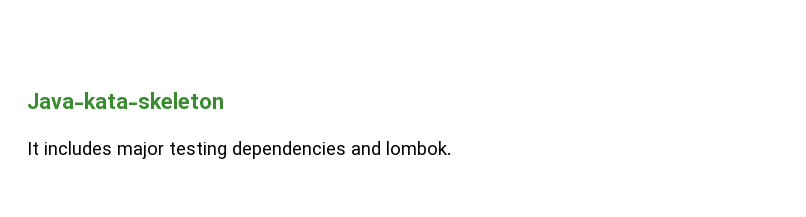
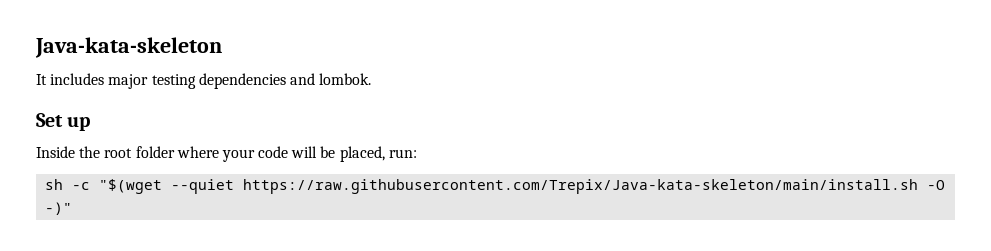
(451, 148) none -> [36,113,91,131] [36,146,417,162] [45,179,946,194] [45,202,73,215] // Set up // Inside the root folder where your code will be placed, run: // sh -c "$(wget --quiet https://raw.githubusercontent.com/Trepix/Java-kata-skeleton/main/install.sh -O -)"

